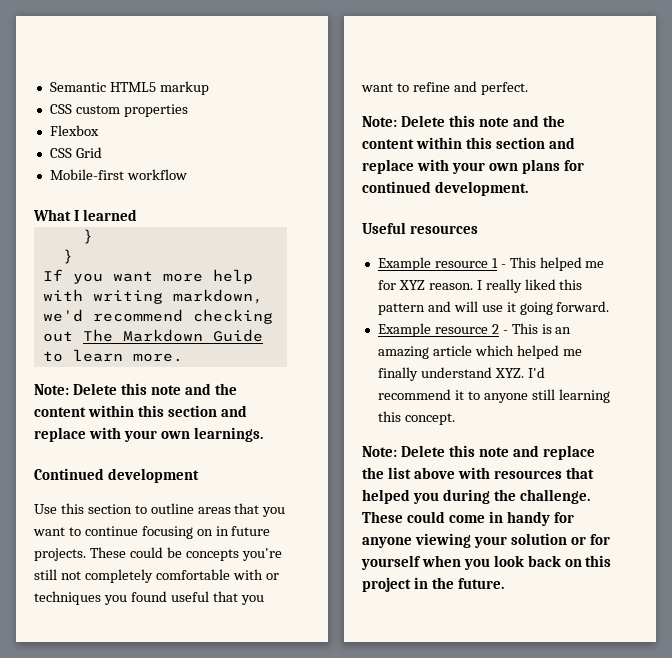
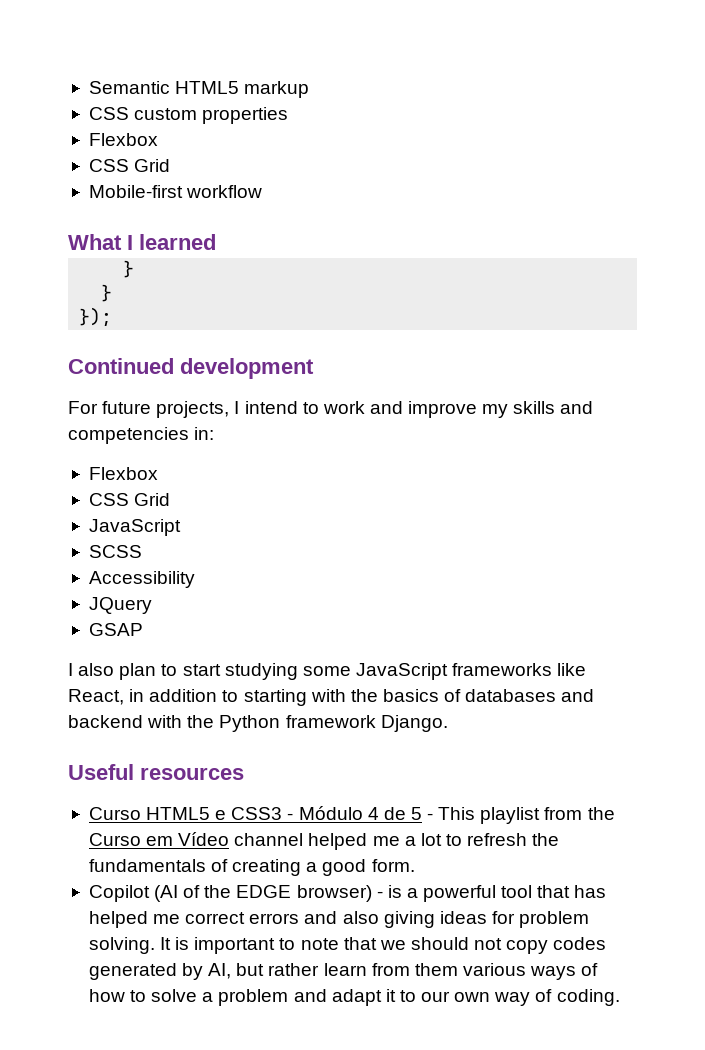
[42,269,253,284] [42,289,263,304] [42,309,273,324] [42,329,263,342] [42,349,183,362] [34,383,237,395] [34,405,247,417] [34,427,263,442] [34,468,200,483] [34,503,286,517] [33,526,271,539] [34,547,282,561] [34,569,279,583] [34,591,264,605] [361,81,528,95] [362,115,565,127] [362,137,575,149] [362,159,584,174] [362,181,528,196] [362,222,479,234] [377,257,605,271] [377,279,583,293] [377,301,610,315] [377,323,572,337] [377,345,582,359] [377,367,545,381] [377,389,610,403] [377,411,455,425] [362,445,595,460] [362,467,594,479] [362,489,590,504] [362,511,574,526] [362,533,610,548] [361,555,612,570] [362,577,504,592] If you want more help with writing markdown, we'd recommend checking out The Markdown Guide to learn more. // Note: Delete this note and the content within this section and replace with your own learnings. // Continued development // Use this section to outline areas that you want to continue focusing on in future projects. These could be concepts you're still not completely comfortable with or techniques you found useful that you want to refine and perfect. // Note: Delete this note and the content within this section and replace with your own plans for continued development. // Useful resources // Example resource 1 - This helped me for XYZ reason. I really liked this pattern and will use it going forward. // Example resource 2 - This is an amazing article which helped me finally understand XYZ. I'd recommend it to anyone still learning this concept. // Note: Delete this note and replace the list above with resources that helped you during the challenge. These could come in handy for anyone viewing your solution or for yourself when you look back on this project in the future. -> [79,307,113,326] [68,358,314,379] [68,401,594,418] [68,427,215,444] [88,467,158,480] [88,493,171,506] [88,519,181,536] [88,545,142,558] [88,571,195,588] [88,597,152,614] [88,623,143,636] [68,663,587,680] [68,689,595,706] [68,715,448,732] [68,764,244,780] [88,806,615,824] [88,832,560,850] [88,859,415,876] [88,885,607,902] [88,911,590,928] [88,937,607,954] [88,963,599,980] [88,989,620,1006] }); // Continued development // For future projects, I intend to work and improve my skills and competencies in: // Flexbox // CSS Grid // JavaScript // SCSS // Accessibility // JQuery // GSAP // I also plan to start studying some JavaScript frameworks like React, in addition to starting with the basics of databases and backend with the Python framework Django. // Useful resources // Curso HTML5 e CSS3 - Módulo 4 de 5 - This playlist from the Curso em Vídeo channel helped me a lot to refresh the fundamentals of creating a good form. // Copilot (AI of the EDGE browser) - is a powerful tool that has helped me correct errors and also giving ideas for problem solving. It is important to note that we should not copy codes generated by AI, but rather learn from them various ways of how to solve a problem and adapt it to our own way of coding.

